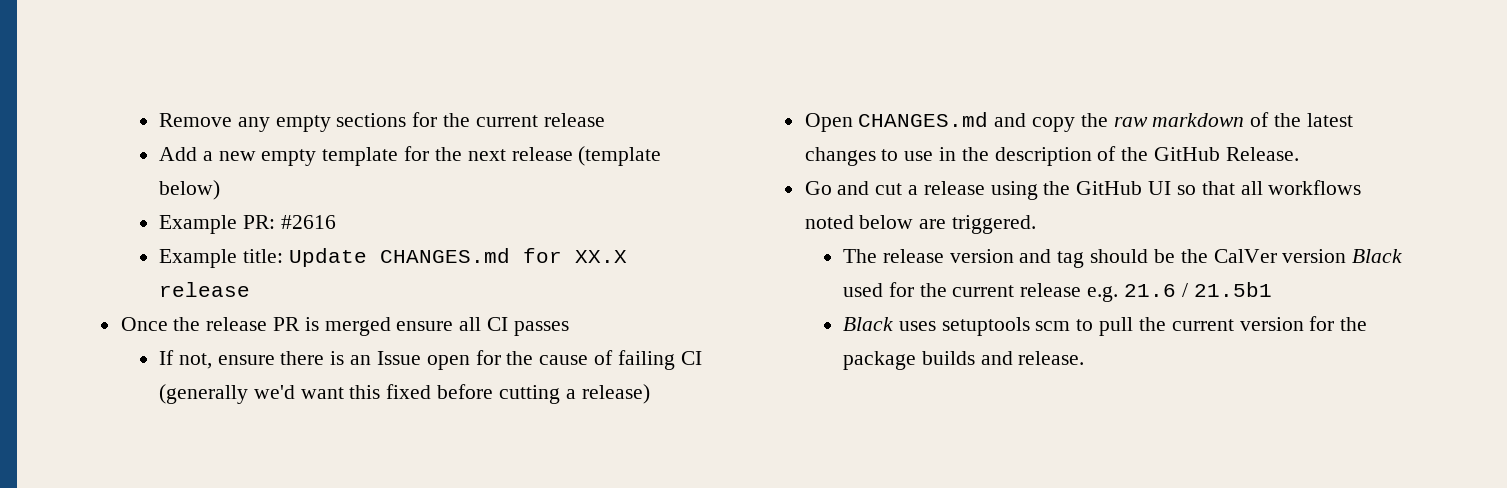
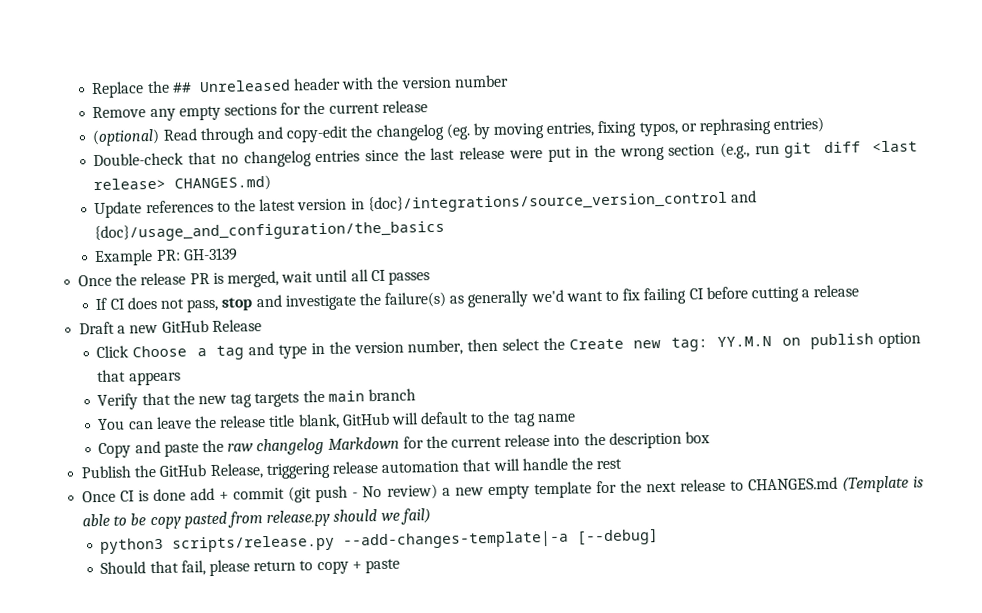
(159, 120) none -> [91,74,509,99] Replace the ## Unreleased header with the version number //
[159,147,198,161] Add -> [92,117,825,147] [93,140,919,168] [93,174,272,192] [94,190,757,219] [94,219,446,243] [94,247,238,267] [78,269,430,288] [95,284,860,313] [79,319,262,335] [96,332,922,360] [97,369,181,386] [97,388,416,411] [97,410,576,431] [98,431,711,459] [81,457,623,480] [82,483,438,503] (optional) Read through and copy-edit the changelog (eg. by moving entries, fixing typos, or rephrasing entries) // Double-check that no changelog entries since the last release were put in the wrong section (e.g., run git diff <last release> CHANGES.md) // Update references to the latest version in {doc}/integrations/source_version_control and {doc}/usage_and_configuration/the_basics // Example PR: GH-3139 // Once the release PR is merged, wait until all CI passes // If CI does not pass, stop and investigate the failure(s) as generally we'd want to fix failing CI before cutting a release // Draft a new GitHub Release // Click Choose a tag and type in the version number, then select the Create new tag: YY.M.N on publish option that appears // Verify that the new tag targets the main branch // You can leave the release title blank, GitHub will default to the tag name // Copy and paste the raw changelog Markdown for the current release into the description box // Publish the GitHub Release, triggering release automation that will handle the rest // Once CI is done add + commit (git push - No review)
[578,146,662,166] [159,180,221,200] [159,215,336,234] [159,248,627,268] [159,282,251,297] [120,317,569,336] [159,350,702,370] [159,384,650,404] [804,112,1353,132] [804,146,1299,166] [804,180,1362,200] [804,215,1037,234] [843,249,1403,268] [843,282,1272,302] [843,316,1368,336] [843,351,1085,370] (template below) // Example PR: #2616 // Example title: Update CHANGES.md for XX.X release // Once the release PR is merged ensure all CI passes // If not, ensure there is an Issue open for the cause of failing CI (generally we'd want this fixed before cutting a release) // Open CHANGES.md and copy the raw markdown of the latest changes to use in the description of the GitHub Release. // Go and cut a release using the GitHub UI so that all workflows noted below are triggered. // The release version and tag should be the CalVer version Black used for the current release e.g. 21.6 / 21.5b1 // Black uses setuptools scm to pull the current version for the package builds and release. -> [729,475,925,493] [82,508,431,530] [100,528,660,554] [100,558,400,577] to CHANGES.md (Template is able to be copy pasted from release.py should we fail) // python3 scripts/release.py --add-changes-template|-a [--debug] // Should that fail, please return to copy + paste

